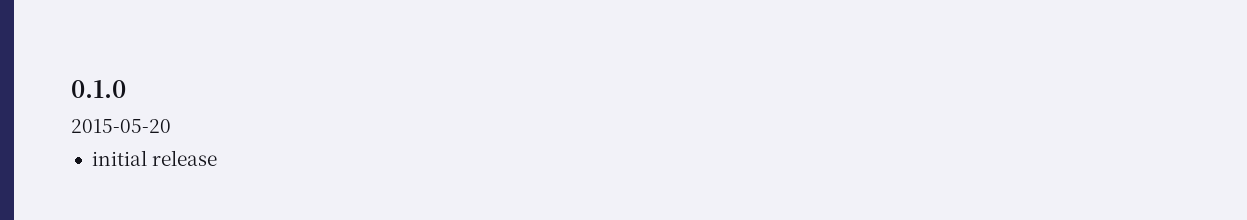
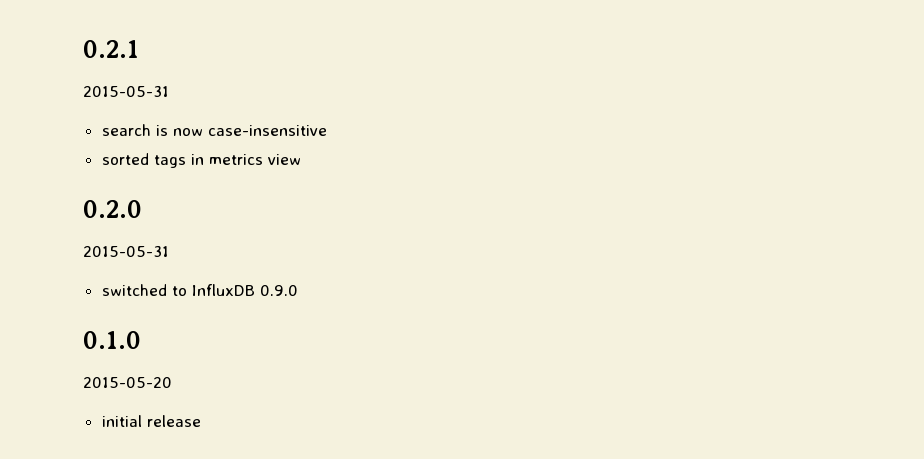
(71, 89) none -> [83,40,139,58] [83,86,169,97] [101,124,327,136] [101,153,301,168] [83,200,142,218] [83,246,169,257] [101,284,298,296] 0.2.1 // 2015-05-31 // search is now case-insensitive // sorted tags in metrics view // 0.2.0 // 2015-05-31 // switched to InfluxDB 0.9.0 //

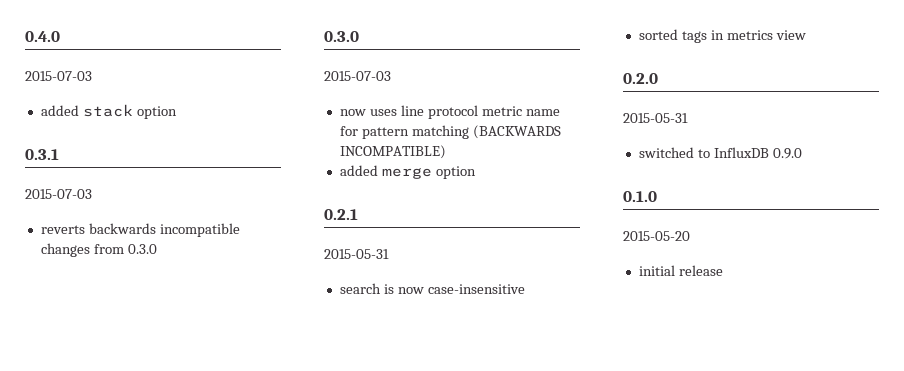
(83, 49) none -> [25,31,60,42] [25,71,92,81] [40,104,177,119] [25,149,59,160] [25,189,92,199] [40,223,240,237] [40,243,157,257] [324,31,359,42] [324,71,391,81] [339,105,560,119] [339,125,561,139] [339,145,446,159] [339,165,476,179] 0.4.0 // 2015-07-03 // added stack option // 0.3.1 // 2015-07-03 // reverts backwards incompatible changes from 0.3.0 // 0.3.0 // 2015-07-03 // now uses line protocol metric name for pattern matching (BACKWARDS INCOMPATIBLE) // added merge option //

